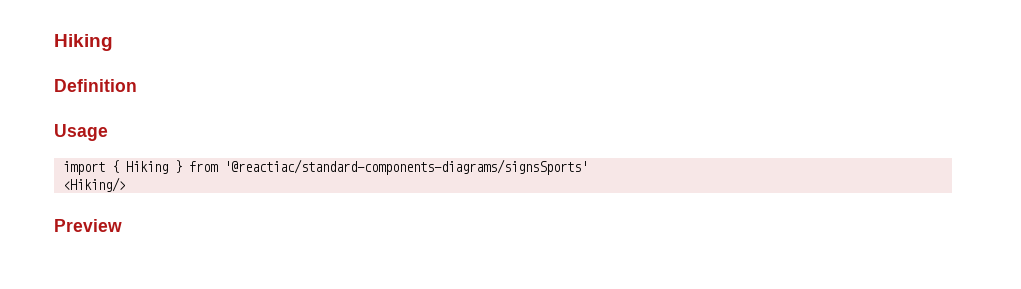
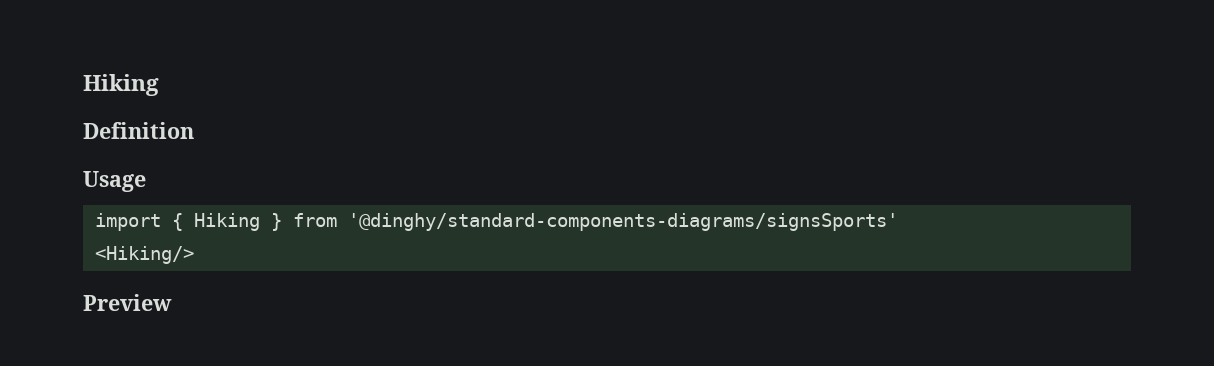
[224,159,588,175] '@reactiac/standard-components-diagrams/signsSports' -> [347,213,898,231] '@dinghy/standard-components-diagrams/signsSports'

